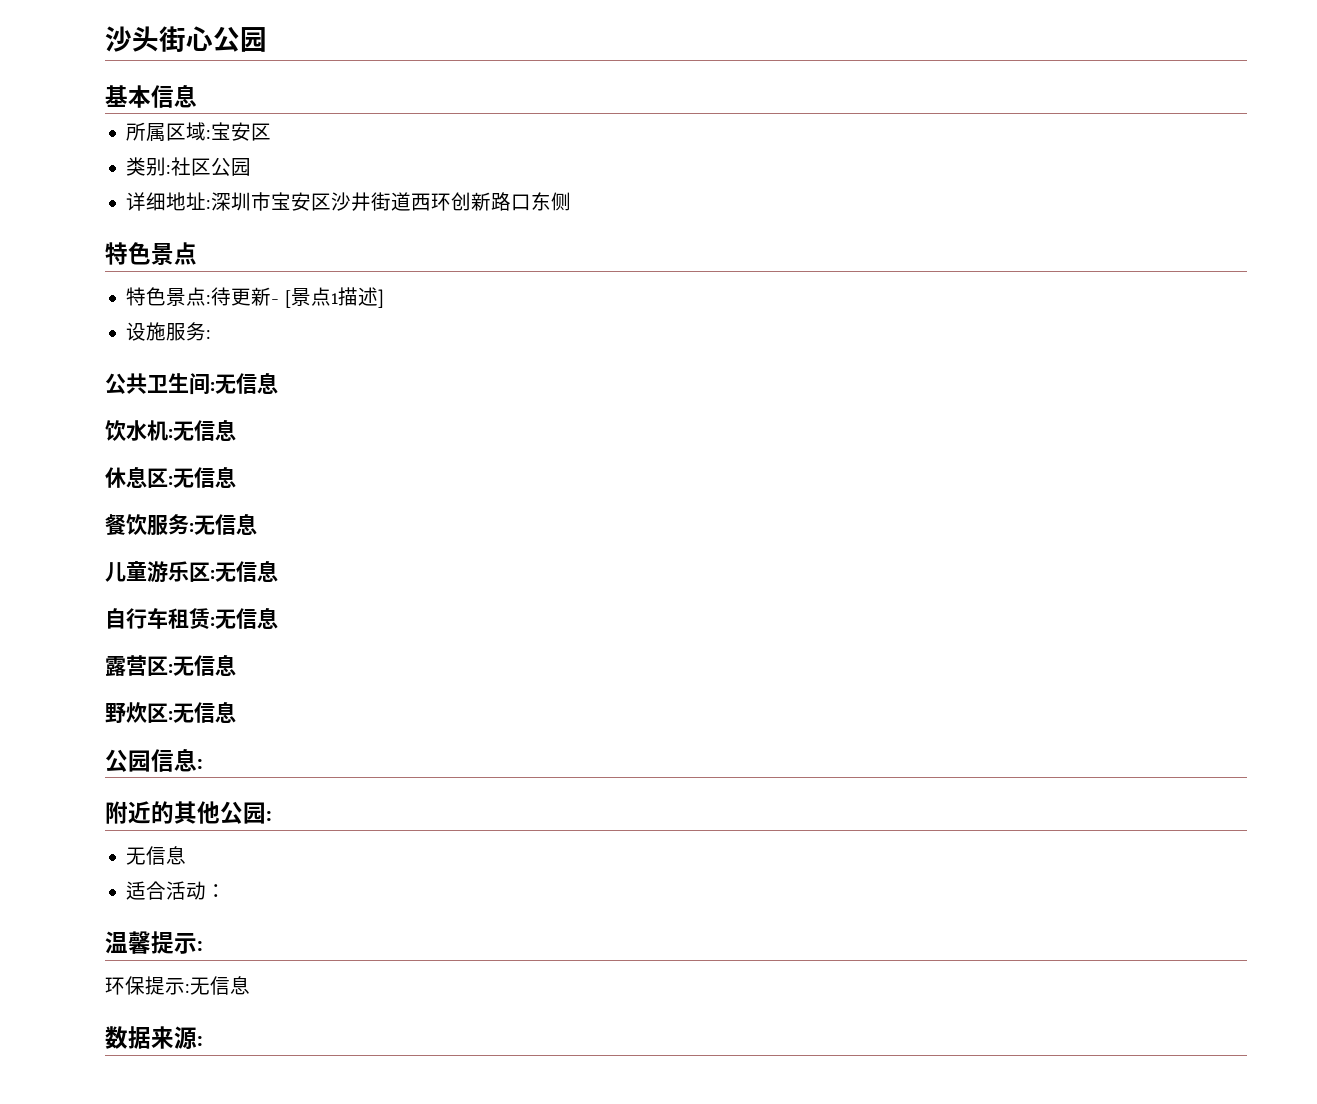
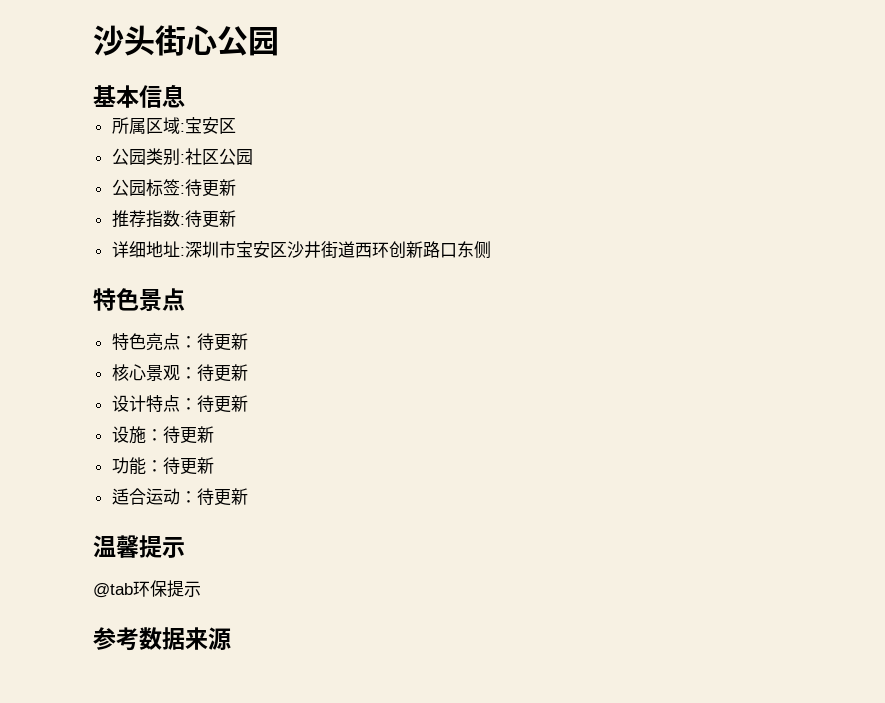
(272, 132) none -> [111,148,146,165] 公园
(252, 167) none -> [111,179,236,197] [111,210,236,228] // 公园标签:待更新 // 推荐指数:待更新
[166,287,384,308] 景点:待更新- [景点1描述] -> [145,333,248,351] [111,364,248,382] [111,395,248,413] 亮点：待更新 // 核心景观：待更新 // 设计特点：待更新
[166,322,212,341] [105,372,278,395] [105,419,236,441] [105,466,236,488] [105,513,257,536] [105,560,278,583] [105,607,278,629] [105,654,236,676] [105,701,236,723] [105,748,203,772] [105,801,272,824] [126,846,187,865] 服务: // 公共卫生间:无信息 // 饮水机:无信息 // 休息区:无信息 // 餐饮服务:无信息 // 儿童游乐区:无信息 // 自行车租赁:无信息 // 露营区:无信息 // 野炊区:无信息 // 公园信息: // 附近的其他公园: // 无信息 -> [145,426,214,444] [111,457,214,475] ：待更新 // 功能：待更新
[166,881,187,900] 活 -> [145,488,163,505] 运
(227, 891) none -> [196,488,248,506] 待更新
[197,941,203,951] : // -> [93,583,133,598] // @tab
[185,976,250,995] :无信息 // -> [93,627,139,651] // 参考
[197,1036,203,1046] : -> (231, 639) none

